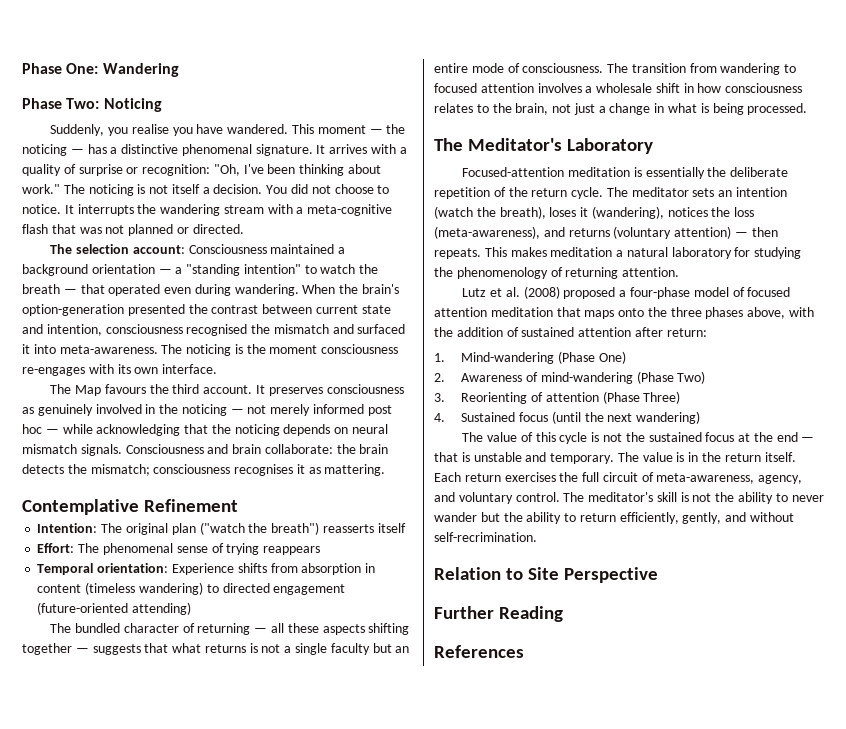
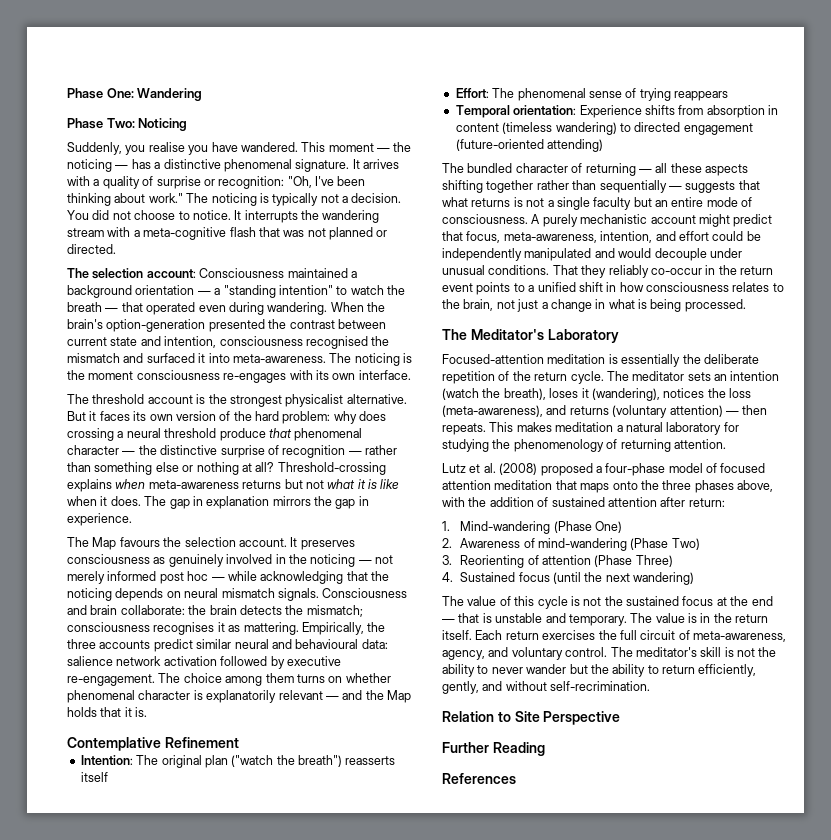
[149,184,200,194] not itself -> [272,193,339,206] typically not
(218, 369) none -> [67,394,407,407] [67,411,387,424] [67,428,363,441] [67,445,397,458] [67,462,386,475] [67,479,400,492] [67,496,369,509] [67,513,132,526] // The threshold account is the strongest physicalist alternative. But it faces its own version of the hard problem: why does crossing a neural threshold produce that phenomenal character — the distinctive surprise of recognition — rather than something else or nothing at all? Threshold-crossing explains when meta-awareness returns but not what it is like when it does. The gap in explanation mirrors the gap in experience.
[172,384,200,394] third -> [184,537,236,547] selection
(386, 470) none -> [301,622,386,635] [67,639,388,652] [67,656,341,669] [67,673,391,686] [67,690,411,703] [67,707,148,717] Empirically, the three accounts predict similar neural and behavioural data: salience network activation followed by executive re-engagement. The choice among them turns on whether phenomenal character is explanatorily relevant — and the Map holds that it is.
(72, 649) none -> [536,180,667,193] rather than sequentially
[607,63,797,75] [434,83,653,93] The transition from wandering to focused attention involves a wholesale -> [531,214,773,227] [442,231,761,243] [442,248,742,261] [442,265,773,278] [442,282,576,295] A purely mechanistic account might predict that focus, meta-awareness, intention, and effort could be independently manipulated and would decouple under unusual conditions. That they reliably co-occur in the return event points to a unified

